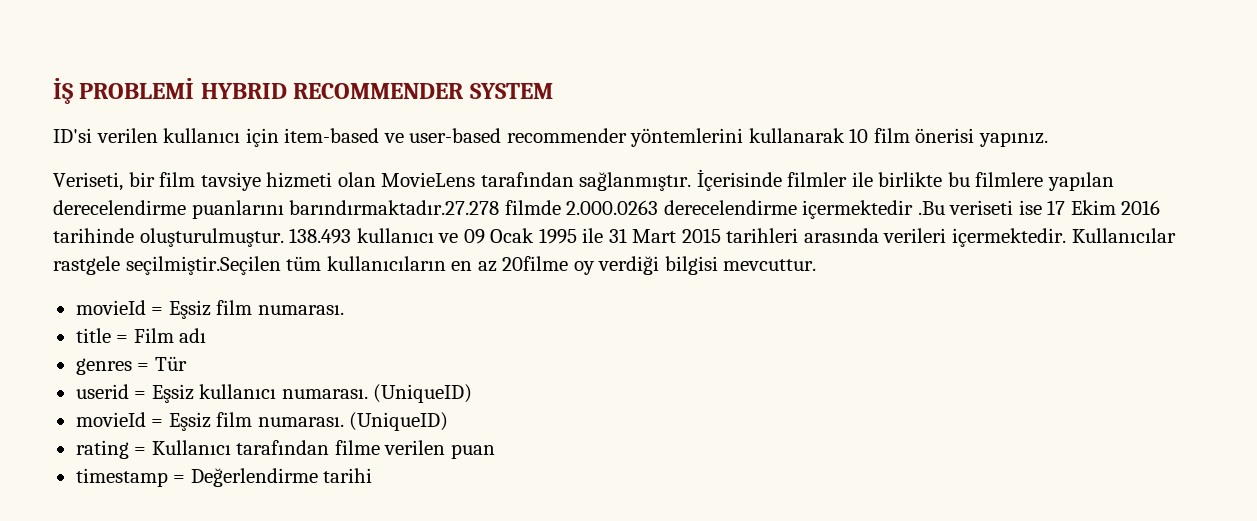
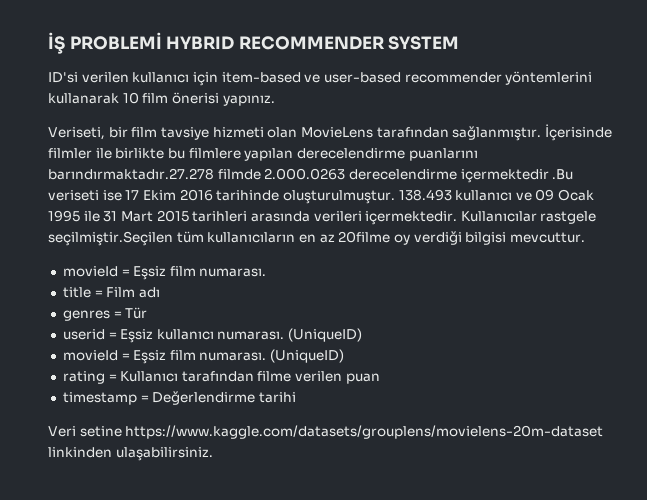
(373, 475) none -> [48,425,604,439] [48,447,213,461] // Veri setine https://www.kaggle.com/datasets/grouplens/movielens-20m-dataset linkinden ulaşabilirsiniz.

